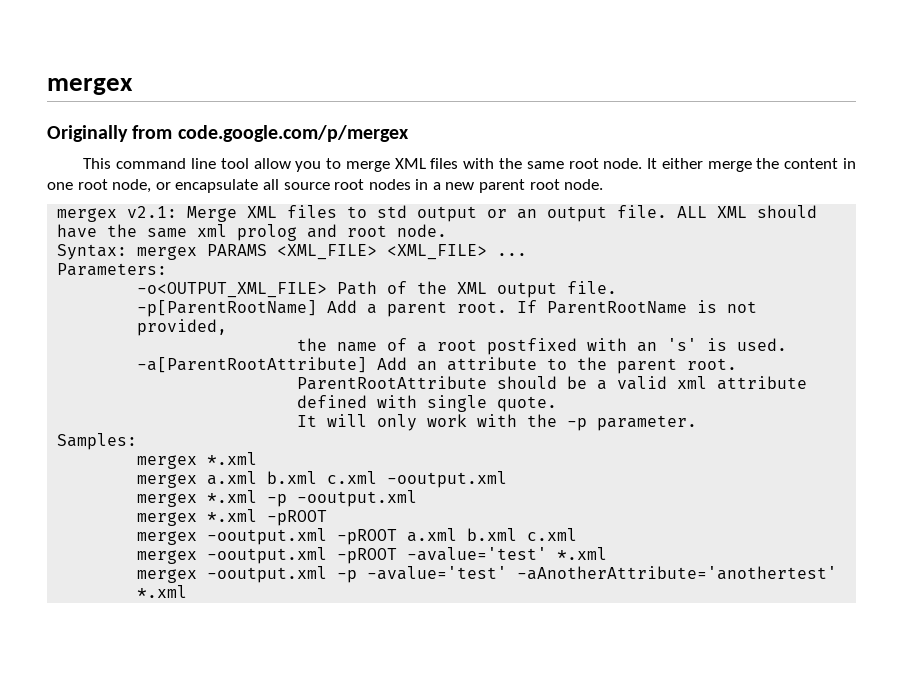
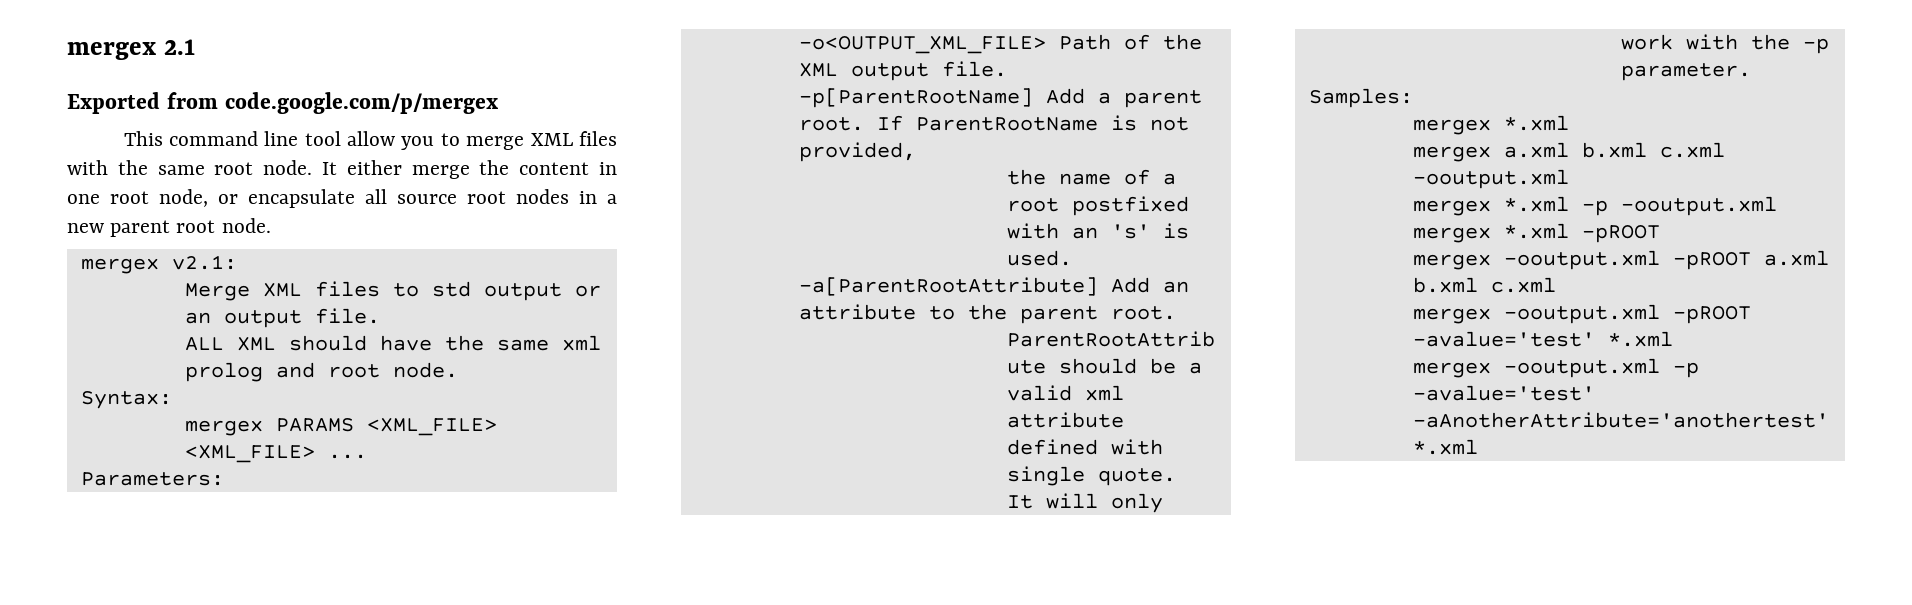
[47,78,133,95] [47,125,128,142] mergex // Originally -> [67,39,195,60] [67,92,160,114] mergex 2.1 // Exported
(178, 212) none -> (237, 262) //
(668, 211) none -> (380, 316) //
(128, 252) none -> (172, 400) //

